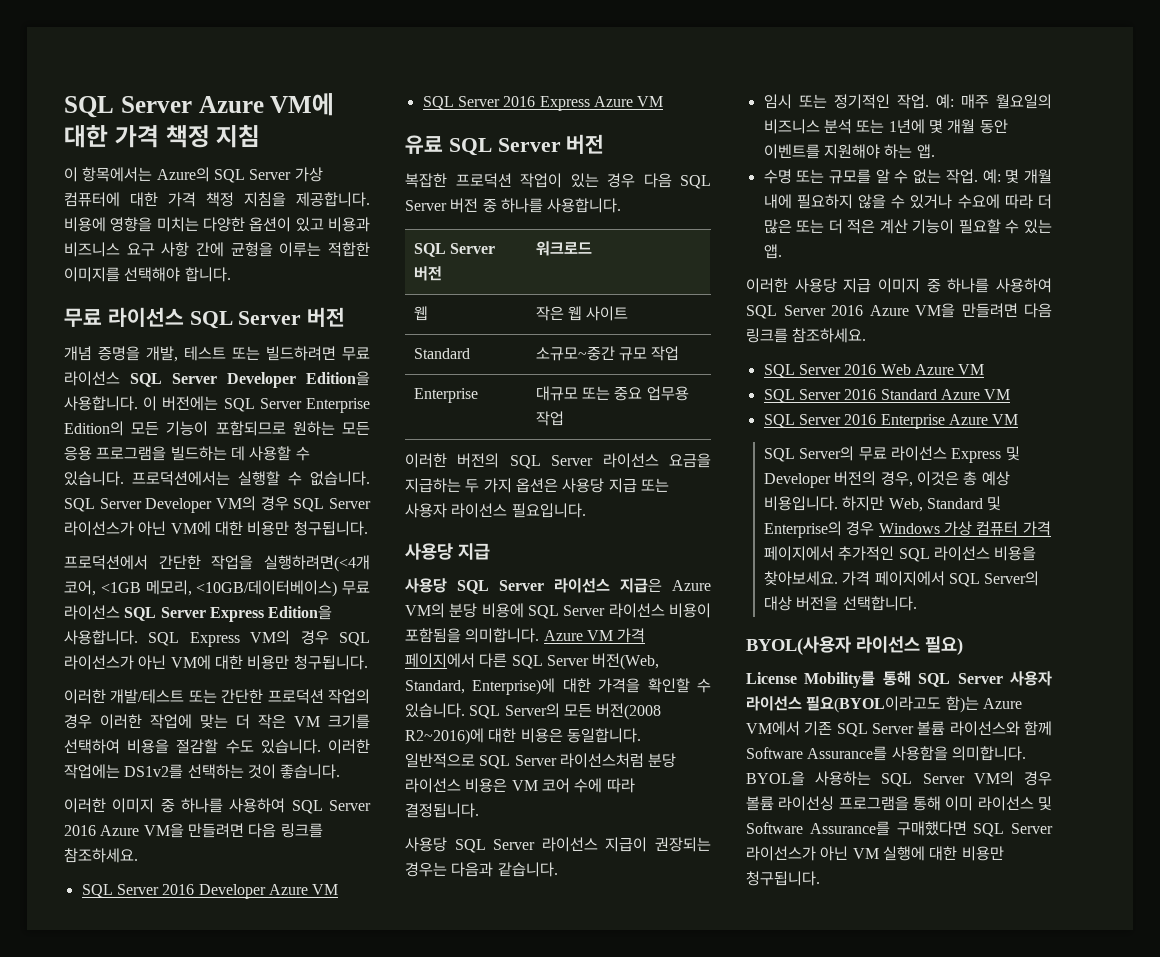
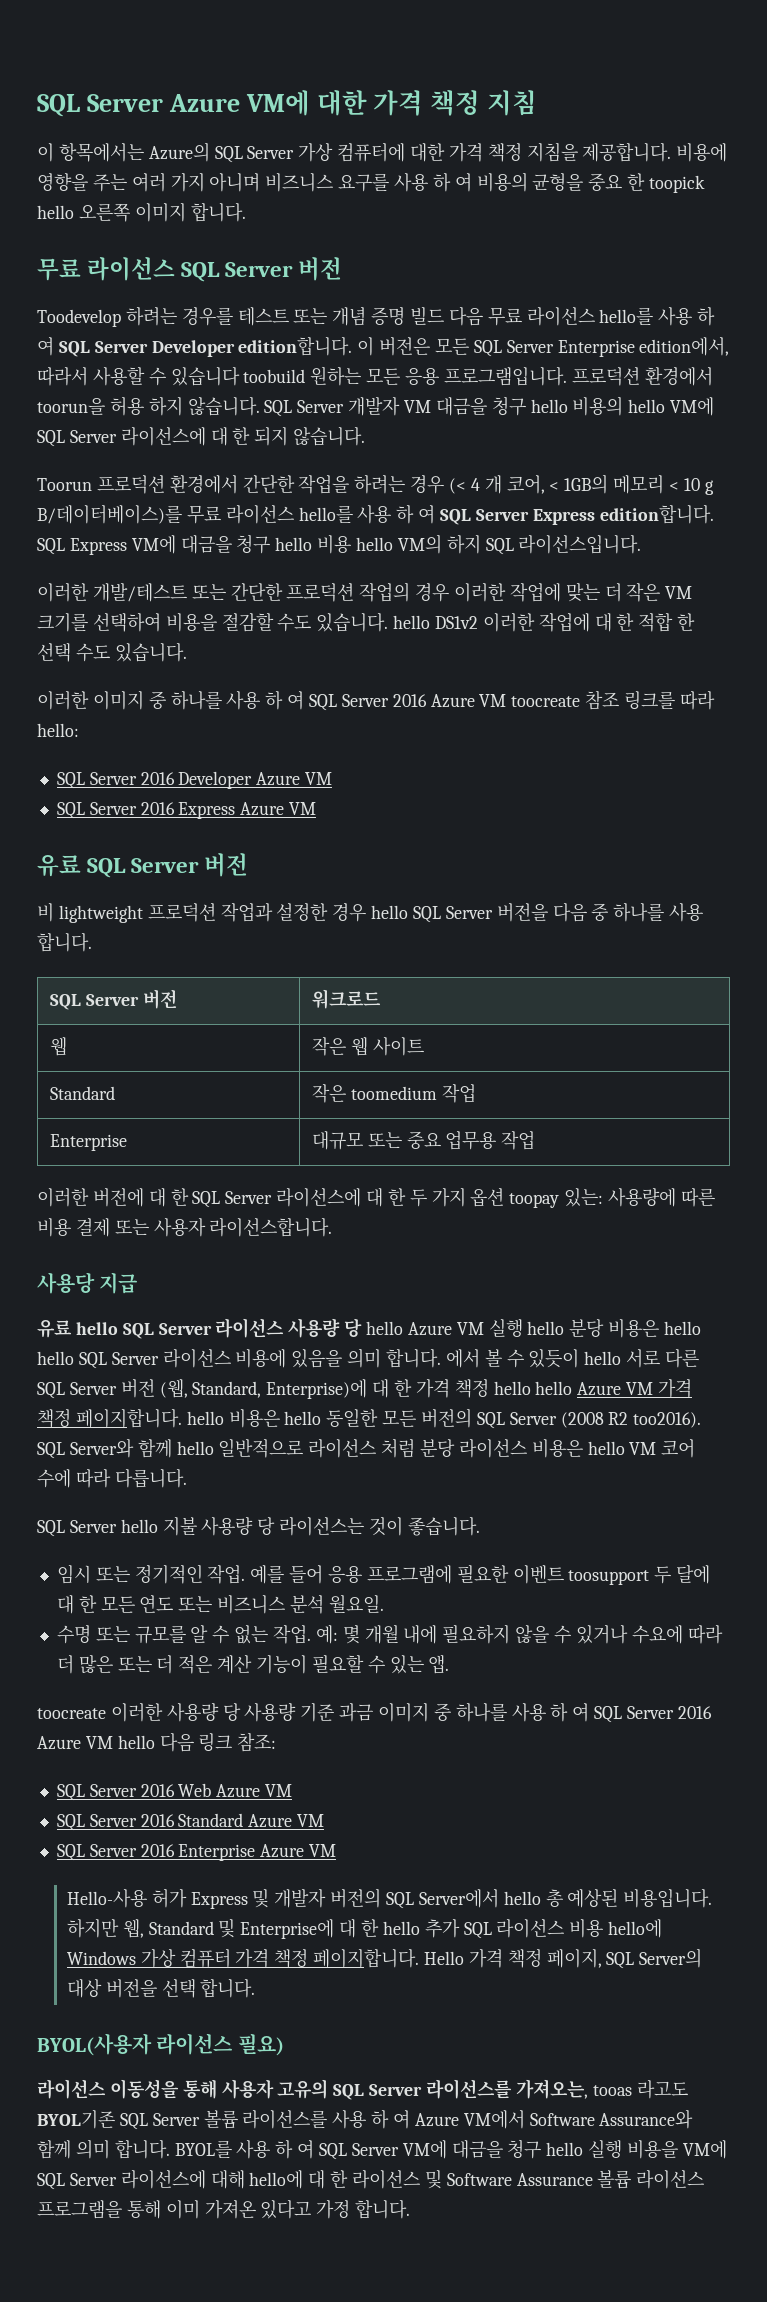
[156,217,370,232] [64,242,370,257] [64,267,181,282] 미치는 다양한 옵션이 있고 비용과 비즈니스 요구 사항 간에 균형을 이루는 적합한 이미지를 선택해야 -> [92,172,706,193] [37,202,186,222] 주는 여러 가지 아니며 비즈니스 요구를 사용 하 여 비용의 균형을 중요 한 toopick hello 오른쪽 이미지
[64,346,370,362] [64,371,370,388] [64,396,370,413] [64,421,370,436] [64,446,310,461] [64,471,370,486] [64,496,371,513] [64,521,368,536] [64,555,371,572] [64,580,370,597] [64,605,333,622] [64,630,370,647] [64,655,368,670] 개념 증명을 개발, 테스트 또는 빌드하려면 무료 라이선스 SQL Server Developer Edition을 사용합니다. 이 버전에는 SQL Server Enterprise Edition의 모든 기능이 포함되므로 원하는 모든 응용 프로그램을 빌드하는 데 사용할 수 있습니다. 프로덕션에서는 실행할 수 없습니다. SQL Server Developer VM의 경우 SQL Server 라이선스가 아닌 VM에 대한 비용만 청구됩니다. // 프로덕션에서 간단한 작업을 실행하려면(<4개 코어, <1GB 메모리, <10GB/데이터베이스) 무료 라이선스 SQL Server Express Edition을 사용합니다. SQL Express VM의 경우 SQL 라이선스가 아닌 VM에 대한 비용만 청구됩니다. -> [37,306,716,327] [37,336,730,357] [37,366,713,386] [37,396,715,417] [37,426,366,447] [37,474,714,495] [37,504,714,525] [37,534,642,555] Toodevelop 하려는 경우를 테스트 또는 개념 증명 빌드 다음 무료 라이선스 hello를 사용 하 여 SQL Server Developer edition합니다. 이 버전은 모든 SQL Server Enterprise edition에서, 따라서 사용할 수 있습니다 toobuild 원하는 모든 응용 프로그램입니다. 프로덕션 환경에서 toorun을 허용 하지 않습니다. SQL Server 개발자 VM 대금을 청구 hello 비용의 hello VM에 SQL Server 라이선스에 대 한 되지 않습니다. // Toorun 프로덕션 환경에서 간단한 작업을 하려는 경우 (< 4 개 코어, < 1GB의 메모리 < 10 g B/데이터베이스)를 무료 라이선스 hello를 사용 하 여 SQL Server Express edition합니다. SQL Express VM에 대금을 청구 hello 비용 hello VM의 하지 SQL 라이선스입니다.
[327,739,370,754] [64,764,341,779] 이러한 작업에는 DS1v2를 선택하는 것이 좋습니다. -> [393,613,696,632] [37,642,187,662] hello DS1v2 이러한 작업에 대 한 적합 한 선택 수도 있습니다.
[229,798,371,814] [64,823,323,838] [64,848,138,863] 사용하여 SQL Server 2016 Azure VM을 만들려면 다음 링크를 참조하세요. -> [226,690,715,711] [37,723,79,737] 사용 하 여 SQL Server 2016 Azure VM toocreate 참조 링크를 따라 hello:
[405,173,711,189] [405,198,622,213] 복잡한 프로덕션 작업이 있는 경우 다음 SQL Server 버전 중 하나를 사용합니다. -> [37,902,704,923] [37,932,92,952] 비 lightweight 프로덕션 작업과 설정한 경우 hello SQL Server 버전을 다음 중 하나를 사용 합니다.
[535,346,647,361] 소규모~중간 규모 -> [311,1084,437,1103] 작은 toomedium
[457,453,711,469] [405,478,669,493] [405,503,586,518] 버전의 SQL Server 라이선스 요금을 지급하는 두 가지 옵션은 사용당 지급 또는 사용자 라이선스 필요입니다. -> [92,1187,715,1208] [37,1217,333,1237] 버전에 대 한 SQL Server 라이선스에 대 한 두 가지 옵션 toopay 있는: 사용량에 따른 비용 결제 또는 사용자 라이선스합니다.
[405,578,711,594] [405,603,711,619] [405,628,646,643] [405,653,660,670] [405,678,711,695] [405,703,662,720] [405,728,641,745] [405,753,644,769] 사용당 SQL Server 라이선스 지급은 Azure VM의 분당 비용에 SQL Server 라이선스 비용이 포함됨을 의미합니다. Azure VM 가격 페이지에서 다른 SQL Server 버전(Web, Standard, Enterprise)에 대한 가격을 확인할 수 있습니다. SQL Server의 모든 버전(2008 R2~2016)에 대한 비용은 동일합니다. 일반적으로 SQL Server 라이선스처럼 -> [37,1318,702,1339] [37,1348,700,1369] [37,1379,693,1399] [37,1408,702,1429] [37,1438,416,1459] 유료 hello SQL Server 라이선스 사용량 당 hello Azure VM 실행 hello 분당 비용은 hello hello SQL Server 라이선스 비용에 있음을 의미 합니다. 에서 볼 수 있듯이 hello 서로 다른 SQL Server 버전 (웹, Standard, Enterprise)에 대 한 가격 책정 hello hello Azure VM 가격 책정 페이지합니다. hello 비용은 hello 동일한 모든 버전의 SQL Server (2008 R2 too2016). SQL Server와 함께 hello 일반적으로 라이선스 처럼
(508, 785) none -> [587,1441,625,1455] hello
[405,803,479,818] [405,837,711,853] [405,862,558,877] [763,94,1052,109] [763,119,1008,134] [763,144,935,159] 결정됩니다. // 사용당 SQL Server 라이선스 지급이 권장되는 경우는 다음과 같습니다. // 임시 또는 정기적인 작업. 예: 매주 월요일의 비즈니스 분석 또는 1년에 몇 개월 동안 이벤트를 지원해야 하는 앱. -> [114,1468,187,1488] [37,1516,480,1537] [56,1564,711,1585] [56,1595,384,1614] 다릅니다. // SQL Server hello 지불 사용량 당 라이선스는 것이 좋습니다. // 임시 또는 정기적인 작업. 예를 들어 응용 프로그램에 필요한 이벤트 toosupport 두 달에 대 한 모든 연도 또는 비즈니스 분석 월요일.
[746,278,1052,293] [746,303,1052,319] [746,328,867,343] 이러한 사용당 지급 이미지 중 하나를 사용하여 SQL Server 2016 Azure VM을 만들려면 다음 링크를 참조하세요. -> [37,1702,712,1723] [37,1732,277,1752] toocreate 이러한 사용량 당 사용량 기준 과금 이미지 중 하나를 사용 하 여 SQL Server 2016 Azure VM hello 다음 링크 참조:
[764,446,1020,463] [764,471,1010,488] SQL Server의 무료 라이선스 Express 및 Developer 버전의 경우, 이것은 총 예상 -> [66,1888,619,1909] Hello-사용 허가 Express 및 개발자 버전의 SQL Server에서 hello 총 예상된
[888,498,923,512] Web, -> [122,1919,144,1938] 웹,
[764,521,1051,538] [764,546,1037,562] [764,571,945,586] Enterprise의 경우 Windows 가상 컴퓨터 가격 페이지에서 추가적인 SQL 라이선스 비용을 찾아보세요. 가격 페이지에서 -> [240,1919,663,1939] [66,1948,602,1968] Enterprise에 대 한 hello 추가 SQL 라이선스 비용 hello에 Windows 가상 컴퓨터 가격 책정 페이지합니다. Hello 가격 책정 페이지,
[842,596,917,611] 선택합니다. -> [161,1978,256,1998] 선택 합니다.
[746,671,1052,688] [746,696,1022,713] [746,721,1052,737] [746,746,1026,761] [746,771,1052,787] [746,796,1052,811] [746,821,1053,837] [746,846,1004,861] [746,871,820,886] License Mobility를 통해 SQL Server 사용자 라이선스 필요(BYOL이라고도 함)는 Azure VM에서 기존 SQL Server 볼륨 라이선스와 함께 Software Assurance를 사용함을 의미합니다. BYOL을 사용하는 SQL Server VM의 경우 볼륨 라이선싱 프로그램을 통해 이미 라이선스 및 Software Assurance를 구매했다면 SQL Server 라이선스가 아닌 VM 실행에 대한 비용만 청구됩니다. -> [37,2079,688,2100] [37,2109,694,2130] [37,2139,727,2160] [37,2170,705,2190] [37,2199,411,2219] 라이선스 이동성을 통해 사용자 고유의 SQL Server 라이선스를 가져오는, tooas 라고도 BYOL기존 SQL Server 볼륨 라이선스를 사용 하 여 Azure VM에서 Software Assurance와 함께 의미 합니다. BYOL를 사용 하 여 SQL Server VM에 대금을 청구 hello 실행 비용을 VM에 SQL Server 라이선스에 대해 hello에 대 한 라이선스 및 Software Assurance 볼륨 라이선스 프로그램을 통해 이미 가져온 있다고 가정 합니다.

